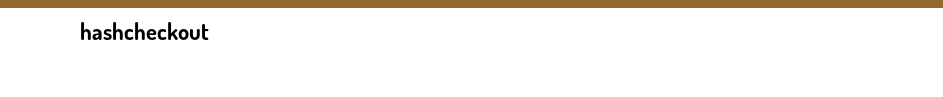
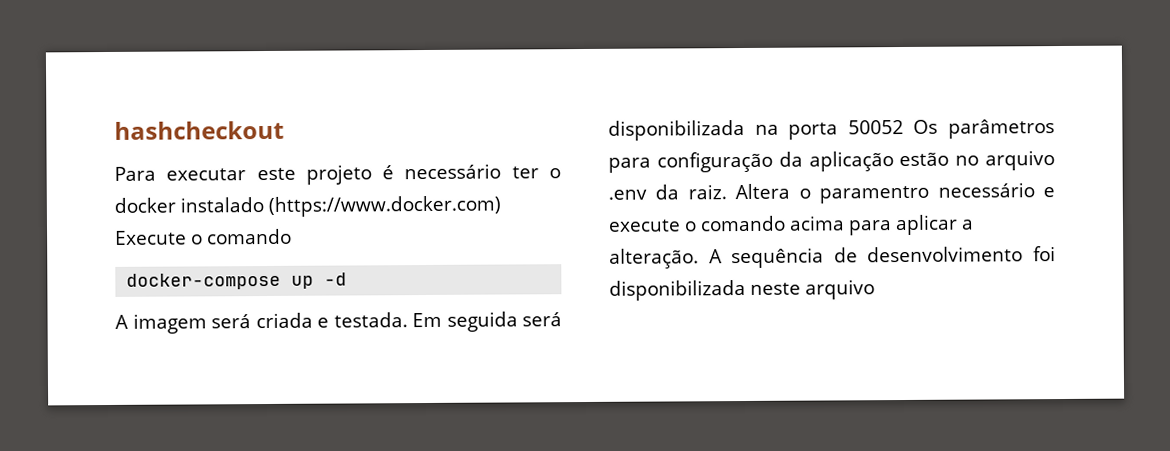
(209, 31) none -> [114,163,561,185] [114,195,501,217] [115,228,292,245] [126,272,348,290] [115,311,562,334] [608,119,1055,141] [608,150,1055,173] [608,182,1055,204] [608,214,974,236] [609,246,1056,269] [609,279,875,301] // Para executar este projeto é necessário ter o docker instalado (https://www.docker.com) Execute o comando // docker-compose up -d // A imagem será criada e testada. Em seguida será disponibilizada na porta 50052 Os parâmetros para configuração da aplicação estão no arquivo .env da raiz. Altera o paramentro necessário e execute o comando acima para aplicar a alteração. A sequência de desenvolvimento foi disponibilizada neste arquivo

